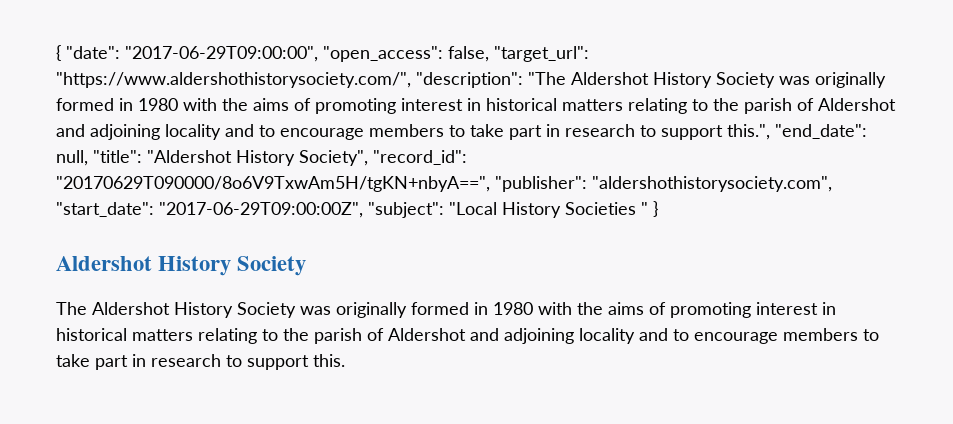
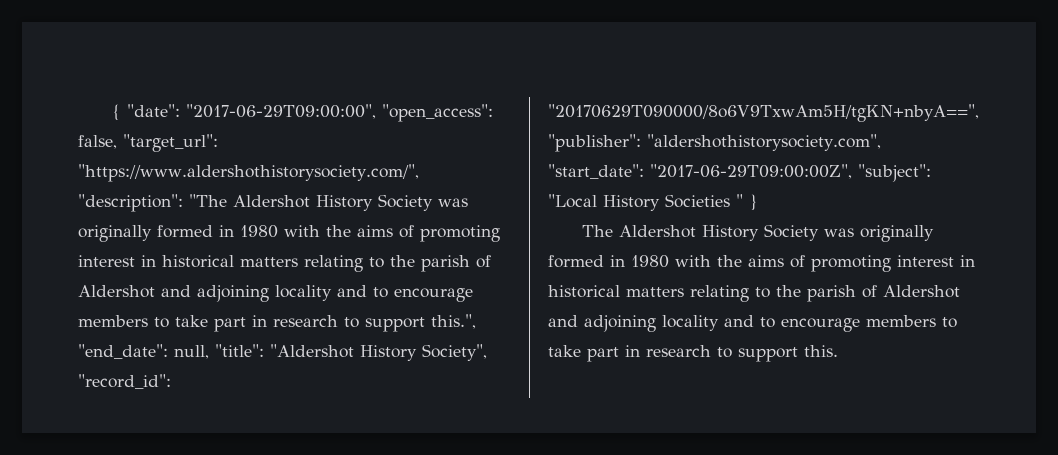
[56,256,307,276] // Aldershot History Society -> (758, 202) none

